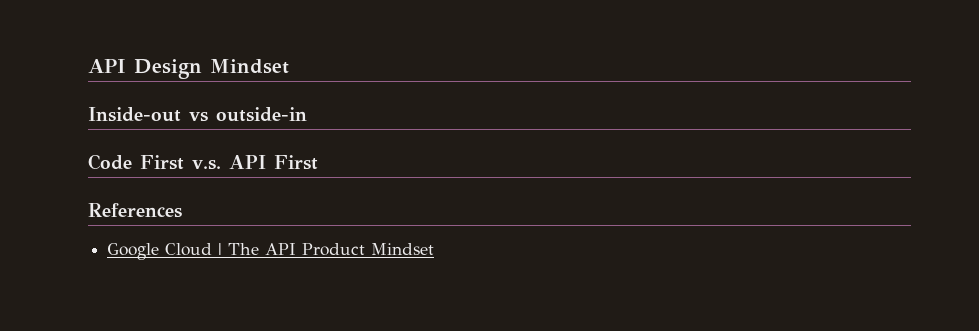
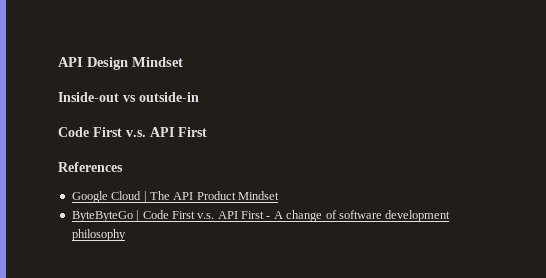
(435, 249) none -> [71,210,451,222] [71,229,126,241] // ByteByteGo | Code First v.s. API First - A change of software development philosophy

